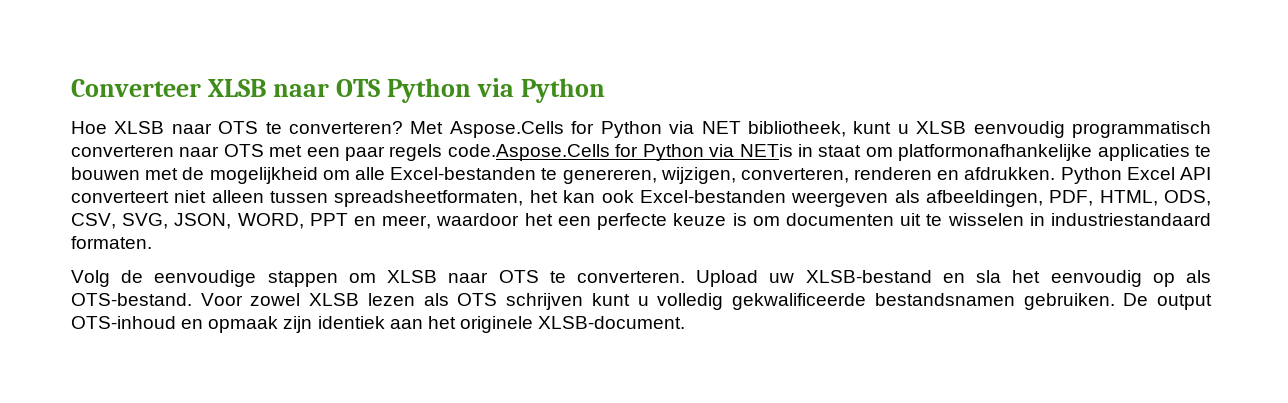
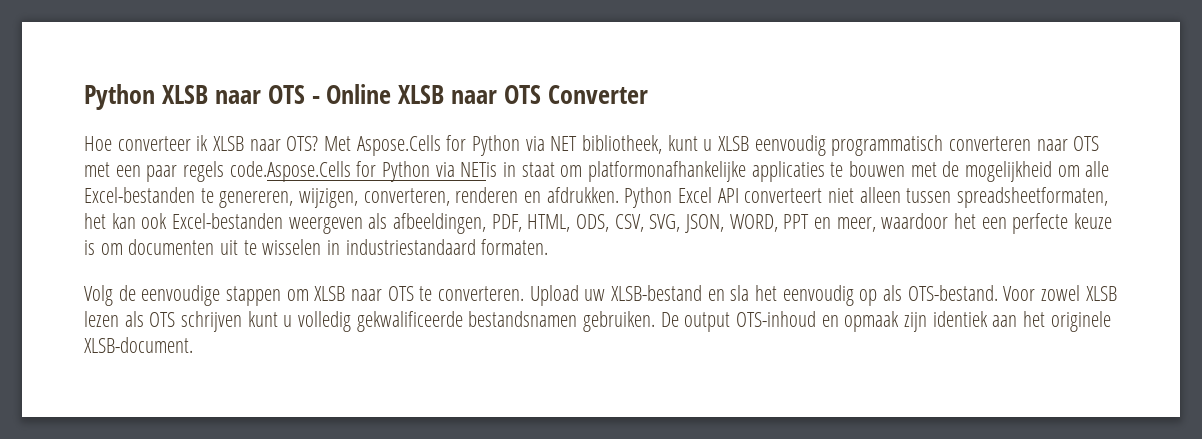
[71,78,606,103] [71,121,404,134] Converteer XLSB naar OTS Python via Python // Hoe XLSB naar OTS te converteren? -> [84,84,648,110] [84,135,319,151] Python XLSB naar OTS - Online XLSB naar OTS Converter // Hoe converteer ik XLSB naar OTS?

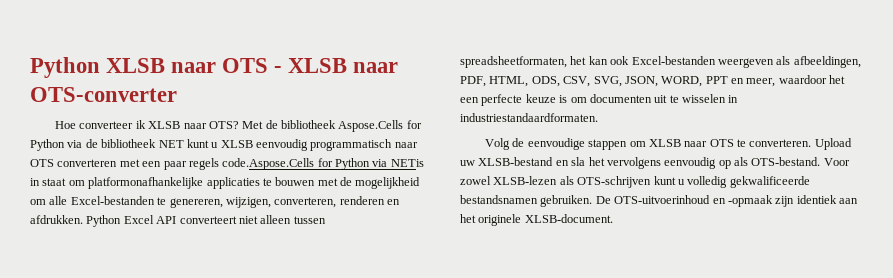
[326,84,648,104] Online XLSB naar OTS Converter -> [288,58,399,73] [30,87,177,102] XLSB naar OTS-converter
(352, 143) none -> [265,120,337,129] de bibliotheek
[550,135,663,154] NET bibliotheek, -> [85,139,184,148] de bibliotheek NET
[949,136,1100,151] converteren naar OTS -> [394,142,418,148] [30,159,118,167] naar OTS converteren
[345,239,549,255] industriestandaard formaten. -> [460,113,598,122] industriestandaardformaten.
(778, 293) none -> [606,157,661,169] vervolgens
[1085,286,1117,301] [84,311,242,332] XLSB lezen als OTS schrijven -> [493,176,652,188] XLSB-lezen als OTS-schrijven
[684,311,900,332] output OTS-inhoud en opmaak -> [614,195,773,207] OTS-uitvoerinhoud en -opmaak

